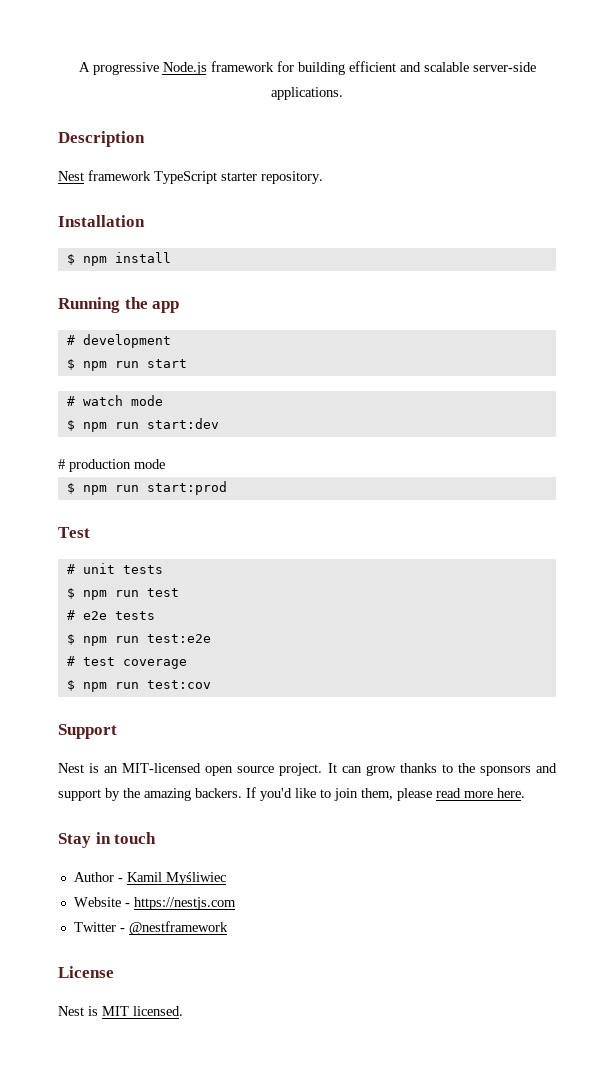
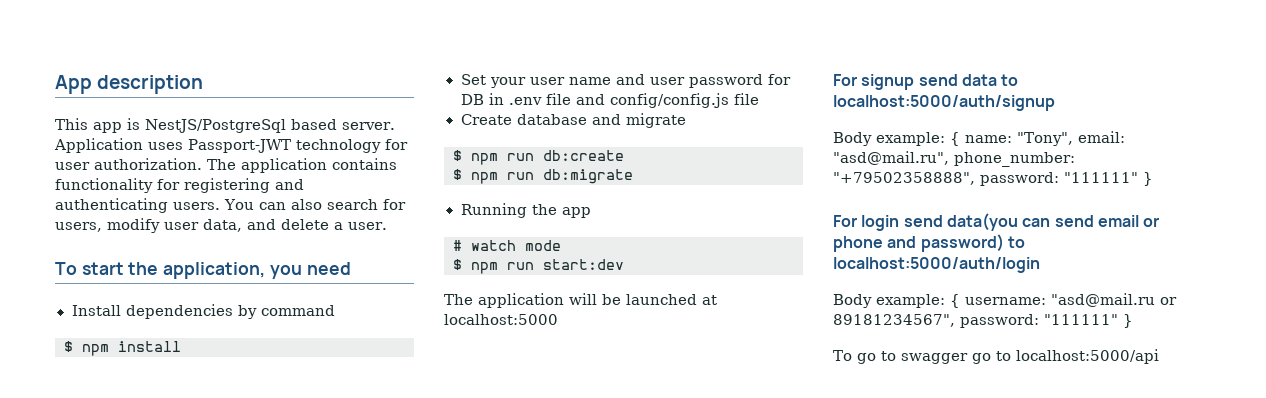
[78,61,536,75] [271,87,343,100] [58,131,145,147] [58,170,323,184] [58,215,145,227] [66,252,171,266] [58,297,180,313] [66,334,171,348] [66,359,187,371] A progressive Node.js framework for building efficient and scalable server-side applications. // Description // Nest framework TypeScript starter repository. // Installation // $ npm install // Running the app // # development // $ npm run start -> [55,75,204,94] [55,118,395,133] [54,138,408,153] [55,158,397,173] [55,178,304,193] [55,198,406,213] [55,218,387,233] [55,262,351,279] [71,304,335,319] [64,341,181,356] [460,74,791,88] [460,93,759,108] [460,113,686,128] [453,150,624,165] [453,169,633,184] [460,203,591,218] App description // This app is NestJS/PostgreSql based server. Application uses Passport-JWT technology for user authorization. The application contains functionality for registering and authenticating users. You can also search for users, modify user data, and delete a user. // To start the application, you need // Install dependencies by command // $ npm install // Set your user name and user password for DB in .env file and config/config.js file // Create database and migrate // $ npm run db:create // $ npm run db:migrate // Running the app
[58,459,165,472] [66,481,227,495] [58,527,90,538] [66,563,163,574] [66,588,179,600] [66,610,155,620] [66,634,211,646] [66,656,187,669] [66,680,211,692] [58,724,117,739] [58,763,557,776] [58,787,525,801] [58,832,157,848] [73,872,226,885] [73,897,236,910] [73,921,228,935] [58,966,114,978] [58,1006,183,1016] # production mode // $ npm run start:prod // Test // # unit tests // $ npm run test // # e2e tests // $ npm run test:e2e // # test coverage // $ npm run test:cov // Support // Nest is an MIT-licensed open source project. It can grow thanks to the sponsors and support by the amazing backers. If you'd like to join them, please read more here. // Stay in touch // Author - Kamil Myśliwiec // Website - https://nestjs.com // Twitter - @nestframework // License // Nest is MIT licensed. -> [444,293,717,308] [444,314,558,325] [833,74,1019,90] [833,95,1055,111] [833,131,1125,146] [833,151,1075,167] [833,172,1153,186] [833,213,1160,231] [833,234,1025,252] [833,257,1040,273] [833,293,1177,308] [833,314,1133,328] [833,349,1159,364] The application will be launched at localhost:5000 // For signup send data to localhost:5000/auth/signup // Body example: { name: "Tony", email: "asd@mail.ru", phone_number: "+79502358888", password: "111111" } // For login send data(you can send email or phone and password) to localhost:5000/auth/login // Body example: { username: "asd@mail.ru or 89181234567", password: "111111" } // To go to swagger go to localhost:5000/api

